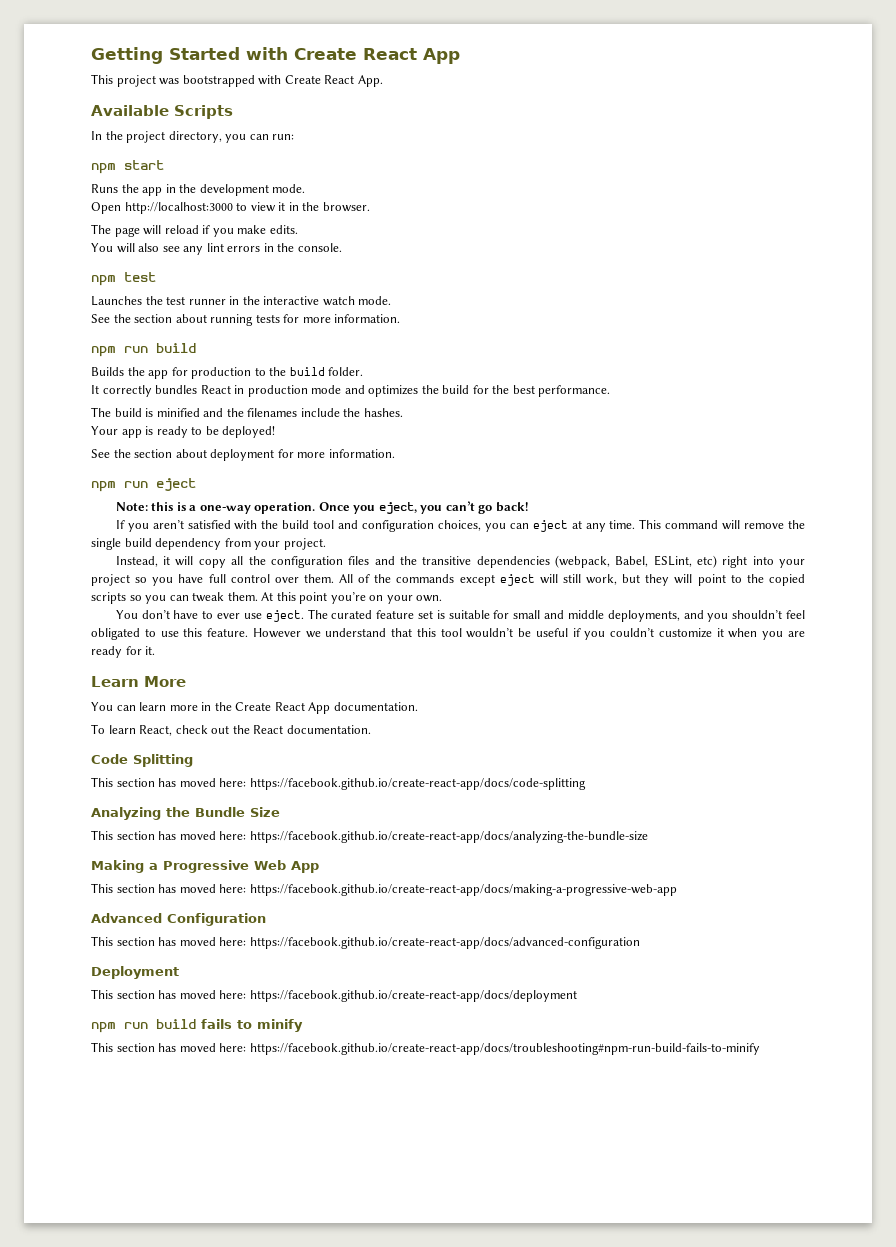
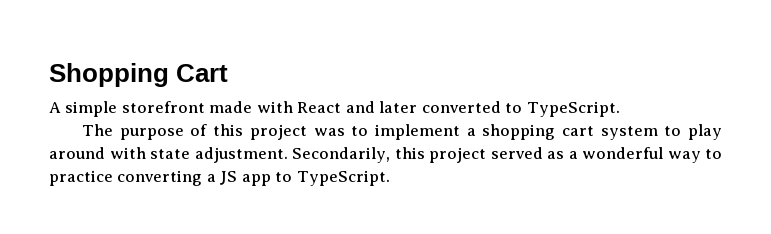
[91,47,460,64] [91,74,383,87] [91,105,233,119] [91,131,295,143] [91,160,164,174] [91,184,306,196] [91,202,370,214] [91,224,298,237] [91,243,342,255] [91,272,156,286] [91,296,392,306] [91,314,401,326] [91,343,196,357] [91,367,364,379] [91,385,611,397] [91,407,403,417] [91,426,276,438] [91,449,395,461] [91,478,196,492] [115,501,529,514] [115,519,805,532] [91,538,326,550] [115,555,805,568] [91,574,806,586] [91,592,443,604] [115,609,805,622] [91,628,806,640] [91,646,156,658] [91,676,186,687] [91,702,418,714] [91,724,371,736] [91,754,193,767] [91,777,586,790] [91,807,280,820] [91,830,648,843] [91,860,319,873] [91,883,677,896] [91,913,266,926] [91,936,640,949] [91,966,179,979] [91,989,577,1002] [91,1019,303,1033] [91,1042,760,1055] Getting Started with Create React App // This project was bootstrapped with Create React App. // Available Scripts // In the project directory, you can run: // npm start // Runs the app in the development mode. // Open http://localhost:3000 to view it in the browser. // The page will reload if you make edits. // You will also see any lint errors in the console. // npm test // Launches the test runner in the interactive watch mode. // See the section about running tests for more information. // npm run build // Builds the app for production to the build folder. // It correctly bundles React in production mode and optimizes the build for the best performance. // The build is minified and the filenames include the hashes. // Your app is ready to be deployed! // See the section about deployment for more information. // npm run eject // Note: this is a one-way operation. Once you eject, you can’t go back! // If you aren’t satisfied with the build tool and configuration choices, you can eject at any time. This command will remove the single build dependency from your project. // Instead, it will copy all the configuration files and the transitive dependencies (webpack, Babel, ESLint, etc) right into your project so you have full control over them. All of the commands except eject will still work, but they will point to the copied scripts so you can tweak them. At this point you’re on your own. // You don’t have to ever use eject. The curated feature set is suitable for small and middle deployments, and you shouldn’t feel obligated to use this feature. However we understand that this tool wouldn’t be useful if you couldn’t customize it when you are ready for it. // Learn More // You can learn more in the Create React App documentation. // To learn React, check out the React documentation. // Code Splitting // This section has moved here: https://facebook.github.io/create-react-app/docs/code-splitting // Analyzing the Bundle Size // This section has moved here: https://facebook.github.io/create-react-app/docs/analyzing-the-bundle-size // Making a Progressive Web App // This section has moved here: https://facebook.github.io/create-react-app/docs/making-a-progressive-web-app // Advanced Configuration // This section has moved here: https://facebook.github.io/create-react-app/docs/advanced-configuration // Deployment // This section has moved here: https://facebook.github.io/create-react-app/docs/deployment // npm run build fails to minify // This section has moved here: https://facebook.github.io/create-react-app/docs/troubleshooting#npm-run-build-fails-to-minify -> [49,63,229,87] [49,101,620,117] [82,124,722,140] [49,147,722,163] [49,170,390,186] Shopping Cart // A simple storefront made with React and later converted to TypeScript. // The purpose of this project was to implement a shopping cart system to play around with state adjustment. Secondarily, this project served as a wonderful way to practice converting a JS app to TypeScript.

